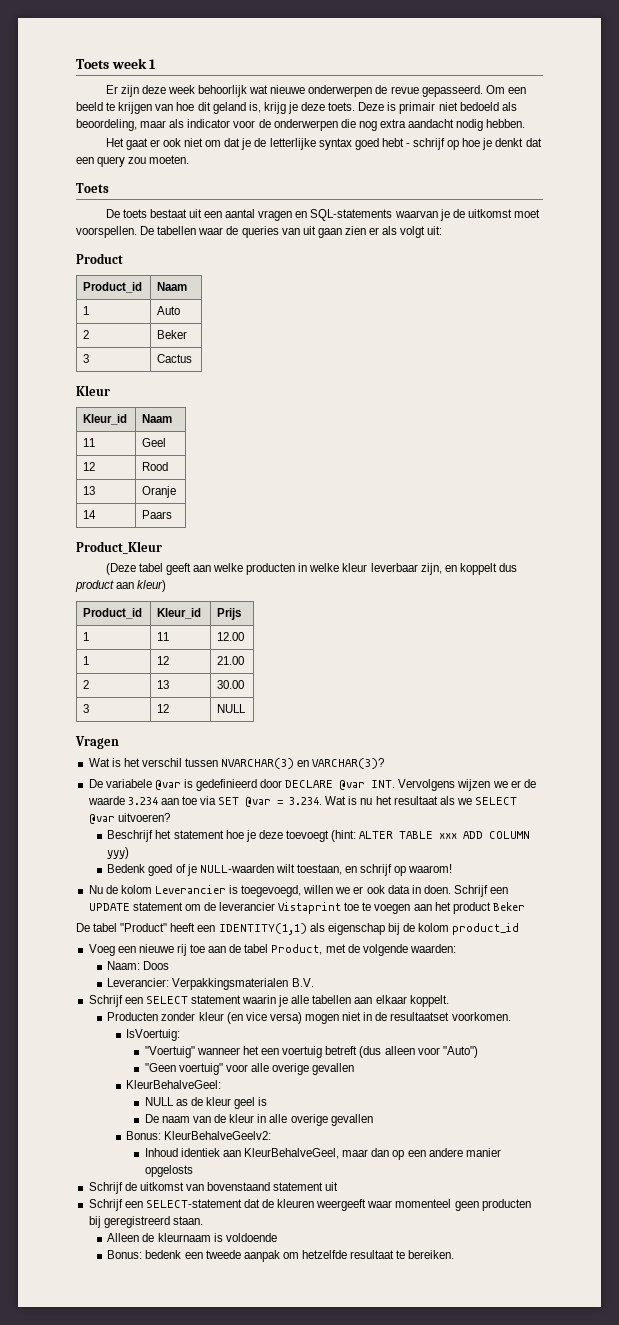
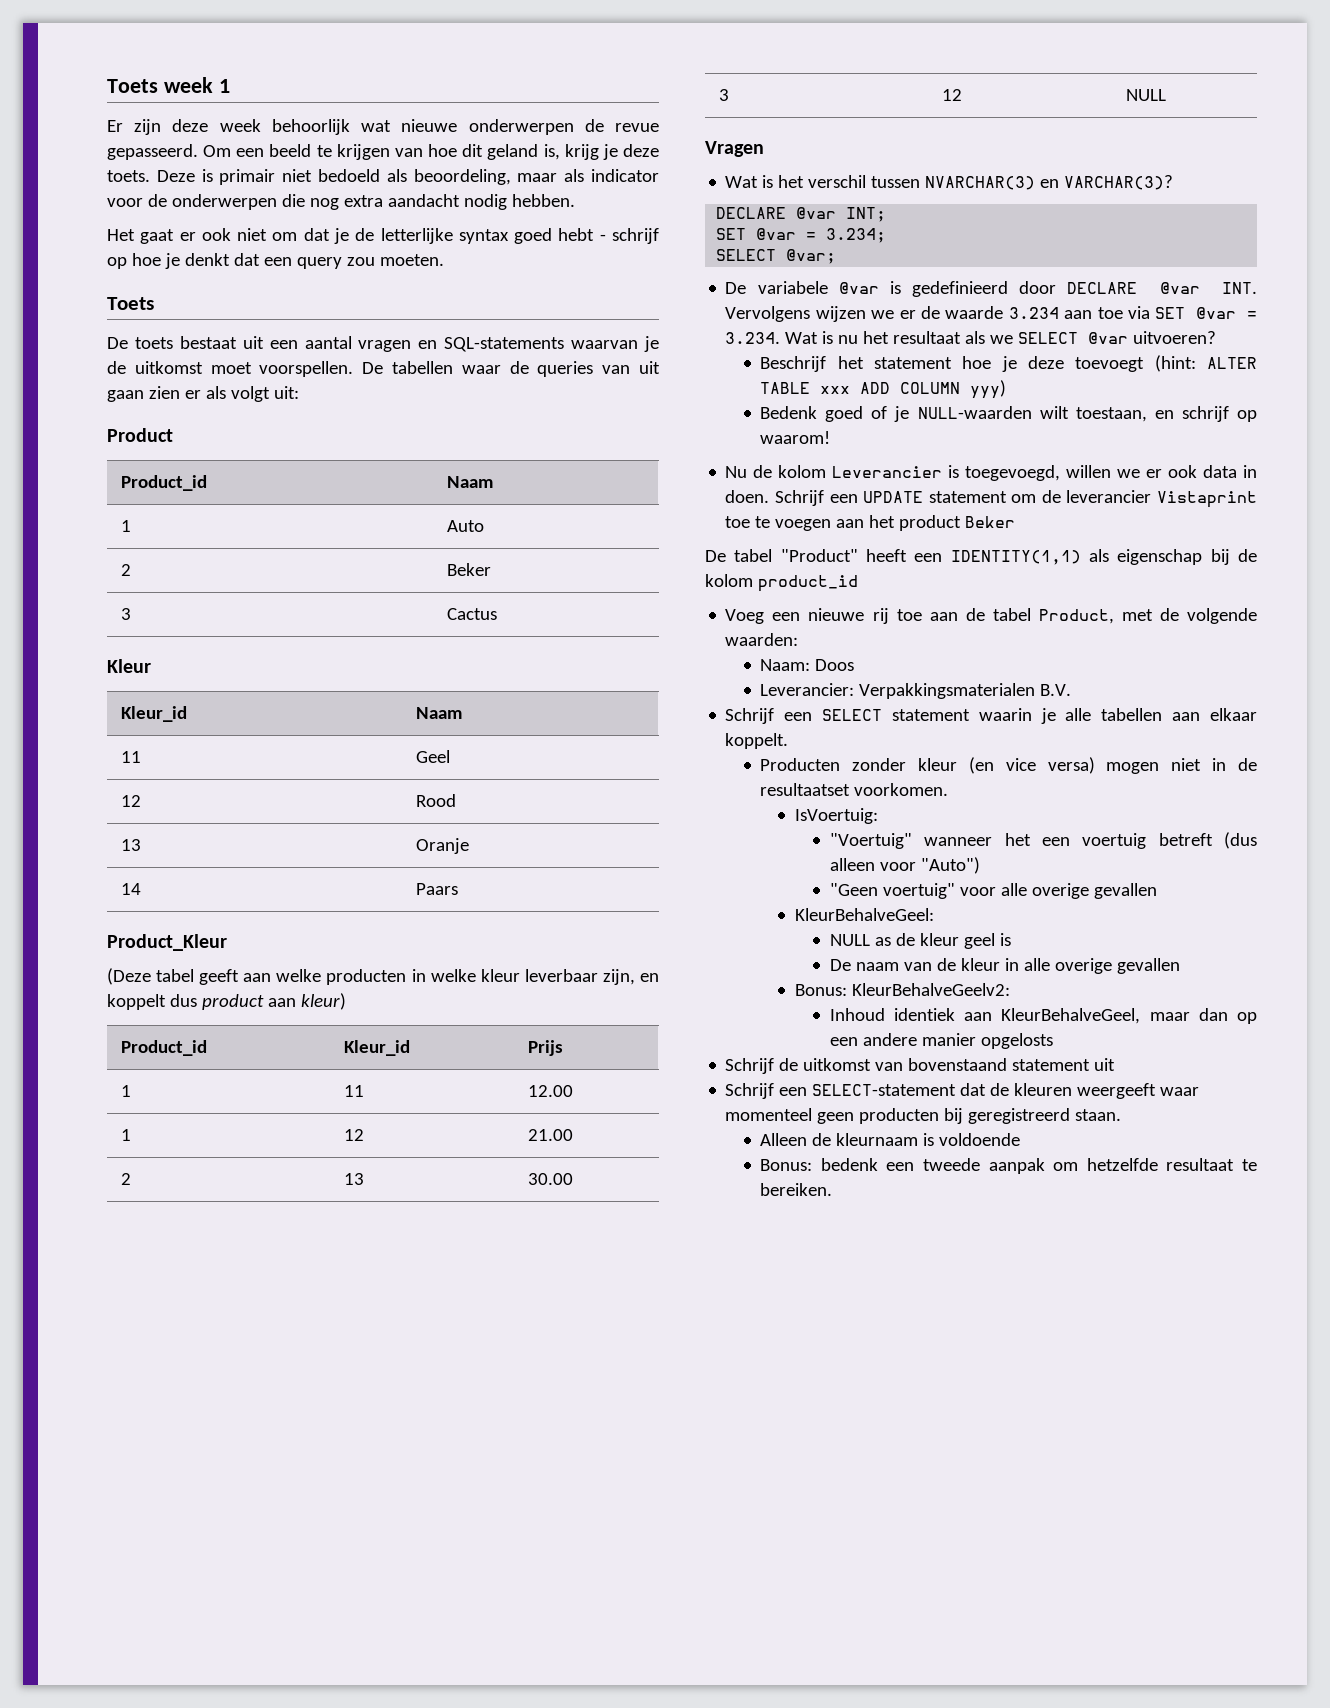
(385, 763) none -> [716,207,887,222] [716,228,887,243] [716,249,837,264] // DECLARE @var INT; // SET @var = 3.234; // SELECT @var;

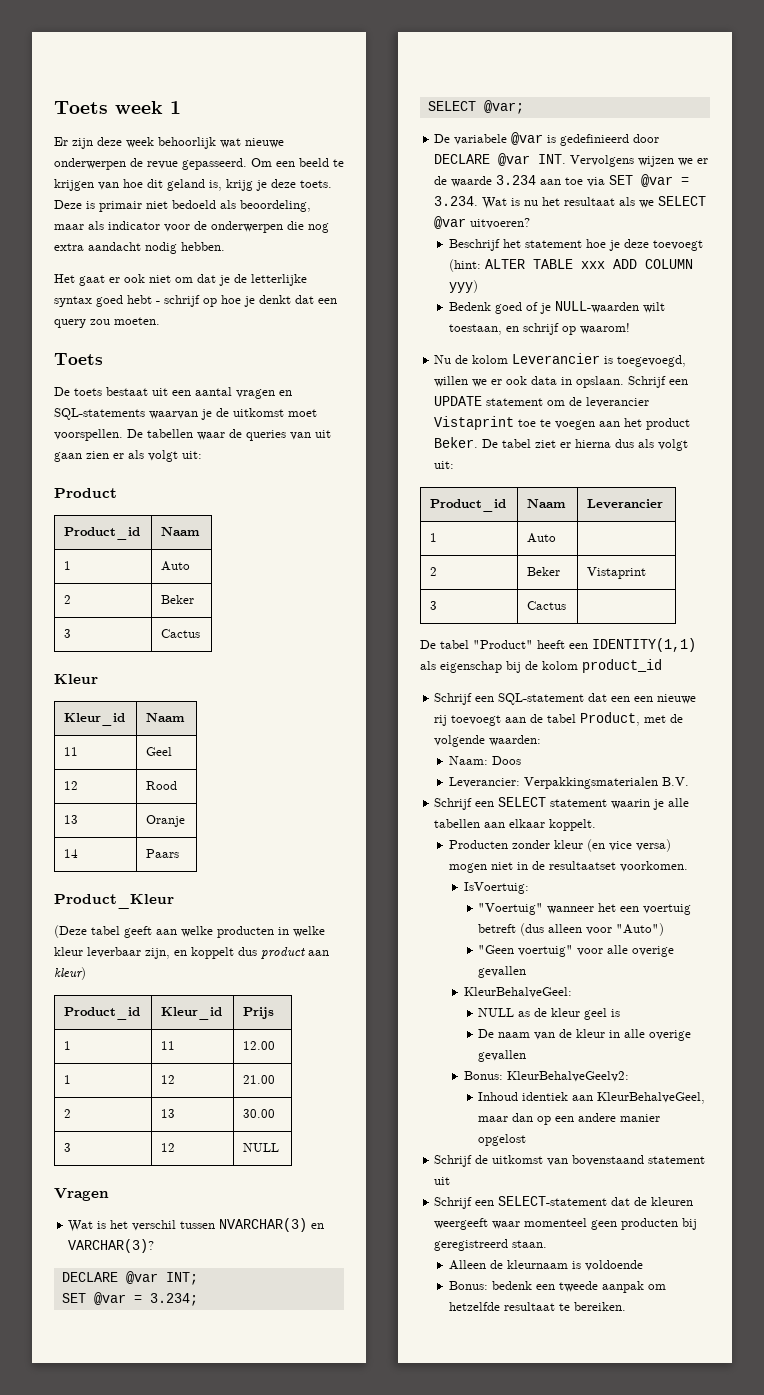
[725,490,770,503] doen. -> [576,376,625,388] opslaan.
[965,516,1016,528] Beker -> [434,437,689,451] [434,461,455,469] [430,499,507,512] [527,499,567,508] [587,499,664,509] [430,533,438,542] [527,533,557,543] [430,567,438,576] [527,567,561,576] [587,567,647,579] [430,601,438,610] [527,601,567,610] Beker. De tabel ziet er hierna dus als volgt uit: // Product_id | Naam | Leverancier // 1 | Auto | // 2 | Beker | Vistaprint // 3 | Cactus |
[725,609,765,624] Voeg -> [434,693,631,705] Schrijf een SQL-statement dat een
[896,609,922,621] toe -> [451,715,502,726] toevoegt
[980,1033,1053,1049] opgelosts -> [478,1134,527,1146] opgelost

